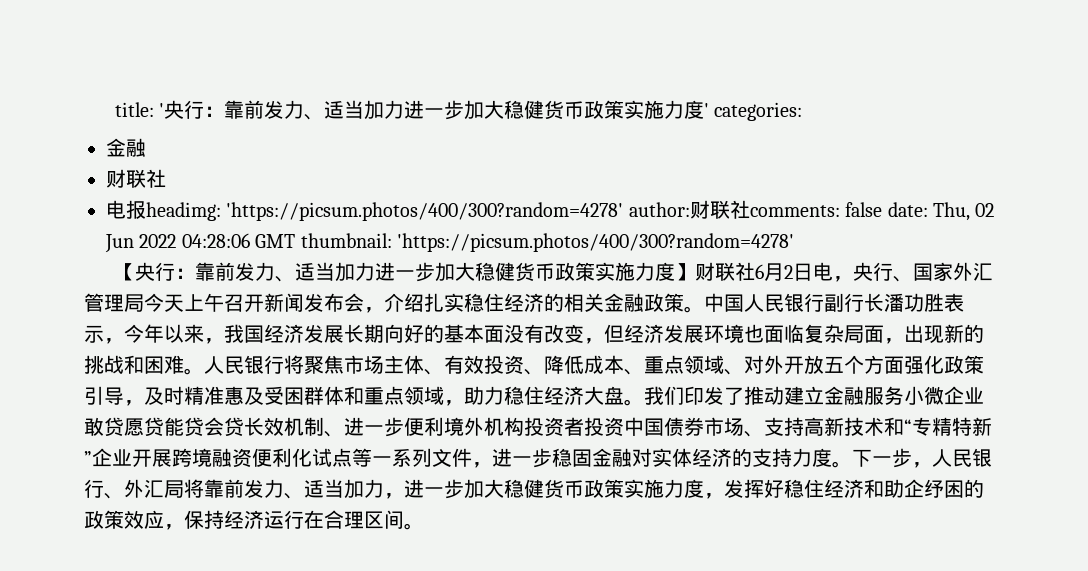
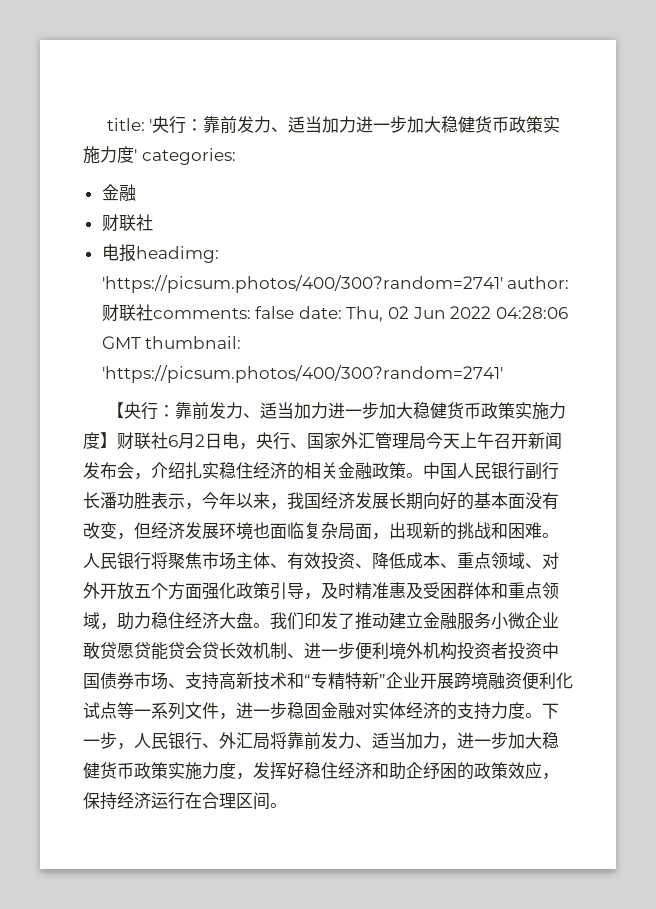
[226,202,624,221] 'https://picsum.photos/400/300?random=4278' -> [101,275,503,293] 'https://picsum.photos/400/300?random=2741'
[397,233,794,252] 'https://picsum.photos/400/300?random=4278' -> [101,365,503,383] 'https://picsum.photos/400/300?random=2741'

